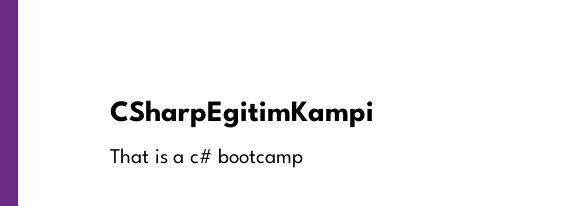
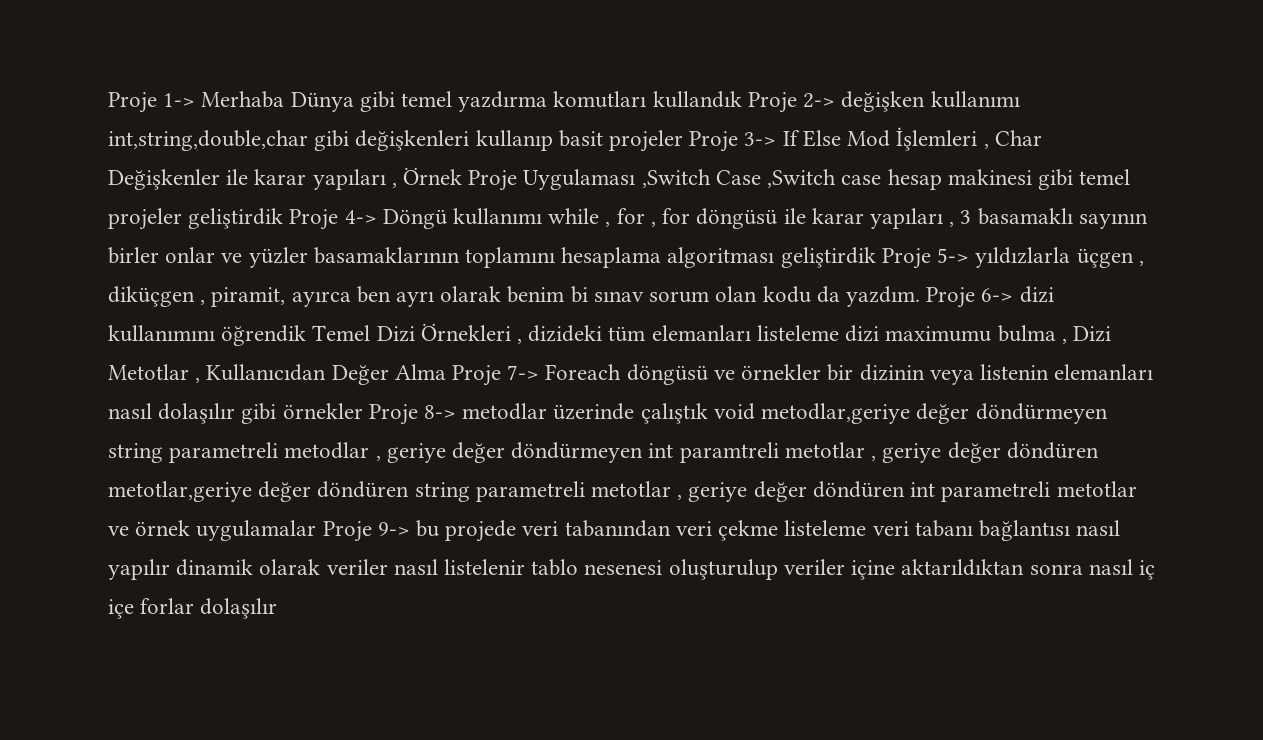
[110,100,374,128] [110,148,303,168] CSharpEgitimKampi // That is a c# bootcamp -> [108,91,1020,113] [108,127,1042,152] [108,167,1131,191] [108,208,1148,230] [108,247,1144,269] [108,286,1054,308] [108,323,1111,346] [108,364,1154,386] [108,403,1108,425] [108,442,1099,463] [108,481,1137,502] [108,520,1121,542] [108,559,1155,580] [108,598,278,619] Proje 1-> Merhaba Dünya gibi temel yazdırma komutları kullandık Proje 2-> değişken kullanımı int,string,double,char gibi değişkenleri kullanıp basit projeler Proje 3-> If Else Mod İşlemleri , Char Değişkenler ile karar yapıları , Örnek Proje Uygulaması ,Switch Case ,Switch case hesap makinesi gibi temel projeler geliştirdik Proje 4-> Döngü kullanımı while , for , for döngüsü ile karar yapıları , 3 basamaklı sayının birler onlar ve yüzler basamaklarının toplamını hesaplama algoritması geliştirdik Proje 5-> yıldızlarla üçgen , diküçgen , piramit, ayırca ben ayrı olarak benim bi sınav sorum olan kodu da yazdım. Proje 6-> dizi kullanımını öğrendik Temel Dizi Örnekleri , dizideki tüm elemanları listeleme dizi maximumu bulma , Dizi Metotlar , Kullanıcıdan Değer Alma Proje 7-> Foreach döngüsü ve örnekler bir dizinin veya listenin elemanları nasıl dolaşılır gibi örnekler Proje 8-> metodlar üzerinde çalıştık void metodlar,geriye değer döndürmeyen string parametreli metodlar , geriye değer döndürmeyen int paramtreli metotlar , geriye değer döndüren metotlar,geriye değer döndüren string parametreli metotlar , geriye değer döndüren int parametreli metotlar ve örnek uygulamalar Proje 9-> bu projede veri tabanından veri çekme listeleme veri tabanı bağlantısı nasıl yapılır dinamik olarak veriler nasıl listelenir tablo nesenesi oluşturulup veriler içine aktarıldıktan sonra nasıl iç içe forlar dolaşılır

